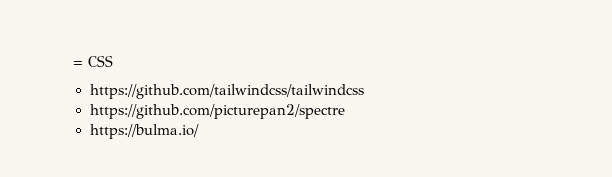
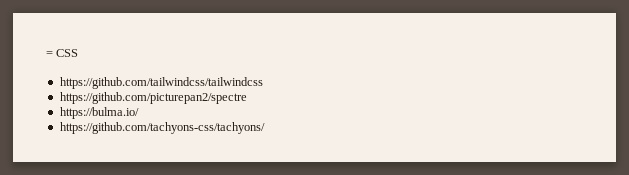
(199, 131) none -> [59,122,265,134] // https://github.com/tachyons-css/tachyons/

